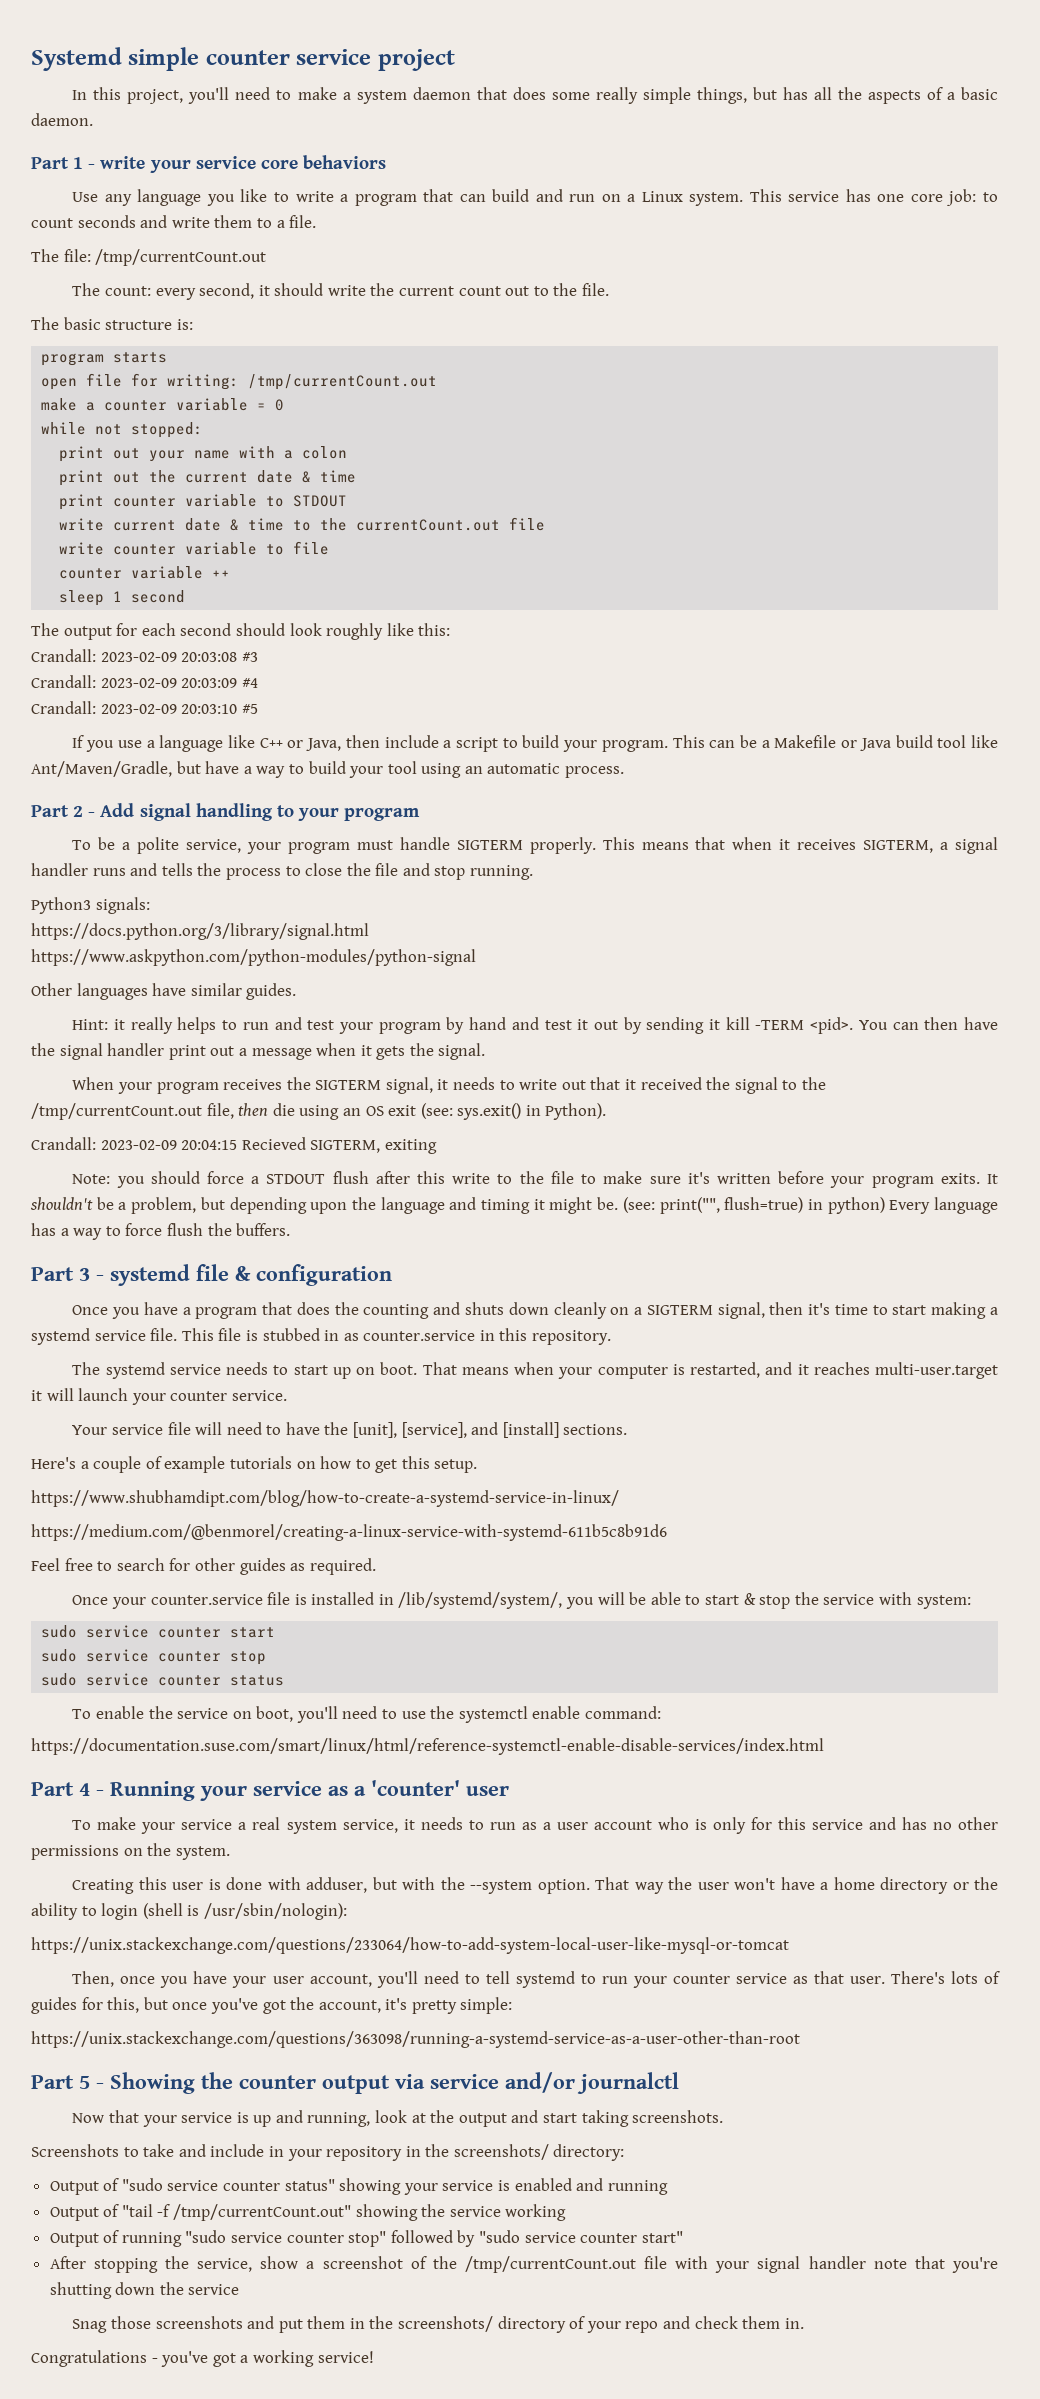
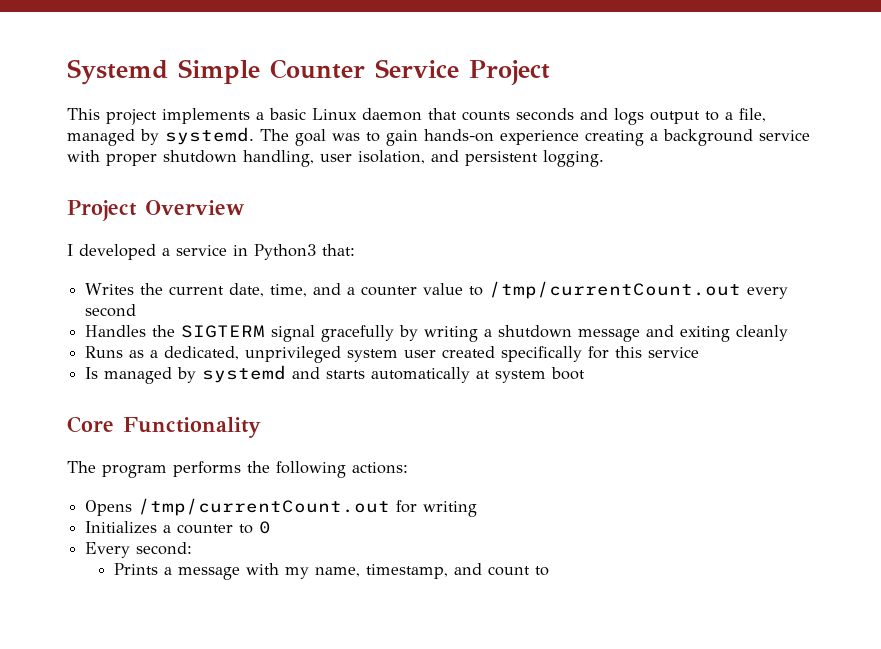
[128,47,455,71] [72,87,999,104] [31,113,93,126] [31,155,386,173] [72,189,998,206] [31,215,317,228] [31,249,267,266] [72,283,610,300] [31,317,193,330] [41,352,168,366] [41,373,438,390] [41,398,285,411] [41,422,204,438] [59,446,348,462] [59,470,357,486] [59,494,348,510] [59,517,546,531] [59,541,330,555] [59,566,231,579] [59,590,186,606] [31,623,451,640] [31,649,258,662] [31,675,258,688] [31,701,258,714] [72,735,998,752] [31,761,625,778] [31,803,421,821] [72,837,998,854] [31,863,534,880] [31,897,150,914] [31,923,369,940] [31,949,476,966] [31,983,297,1000] [72,1017,998,1034] [31,1043,486,1060] [72,1077,826,1094] [31,1103,607,1120] [31,1137,437,1154] [72,1171,998,1188] [30,1197,999,1214] [31,1223,291,1240] [31,1264,392,1286] [72,1302,999,1319] [31,1328,612,1345] [72,1362,998,1379] [31,1388,287,1405] [72,1422,628,1438] [31,1456,478,1473] [31,1490,619,1507] [31,1524,667,1541] [31,1558,376,1575] [72,1592,971,1609] [41,1625,276,1638] [41,1649,267,1665] [41,1673,285,1686] [72,1706,662,1723] [31,1738,824,1755] [31,1780,509,1801] [72,1817,999,1834] [31,1843,230,1860] [72,1877,998,1894] [31,1903,347,1920] [31,1937,789,1954] [72,1971,1001,1988] [31,1997,513,2014] [31,2031,800,2048] [31,2072,679,2094] [72,2110,724,2127] [31,2144,625,2161] [49,2178,668,2195] [49,2204,567,2221] [49,2230,683,2247] [49,2256,998,2273] [49,2282,240,2299] [72,2316,804,2333] [31,2350,374,2367] simple counter service project // In this project, you'll need to make a system daemon that does some really simple things, but has all the aspects of a basic daemon. // Part 1 - write your service core behaviors // Use any language you like to write a program that can build and run on a Linux system. This service has one core job: to count seconds and write them to a file. // The file: /tmp/currentCount.out // The count: every second, it should write the current count out to the file. // The basic structure is: // program starts // open file for writing: /tmp/currentCount.out // make a counter variable = 0 // while not stopped: // print out your name with a colon // print out the current date & time // print counter variable to STDOUT // write current date & time to the currentCount.out file // write counter variable to file // counter variable ++ // sleep 1 second // The output for each second should look roughly like this: // Crandall: 2023-02-09 20:03:08 #3 // Crandall: 2023-02-09 20:03:09 #4 // Crandall: 2023-02-09 20:03:10 #5 // If you use a language like C++ or Java, then include a script to build your program. This can be a Makefile or Java build tool like Ant/Maven/Gradle, but have a way to build your tool using an automatic process. // Part 2 - Add signal handling to your program // To be a polite service, your program must handle SIGTERM properly. This means that when it receives SIGTERM, a signal handler runs and tells the process to close the file and stop running. // Python3 signals: // https://docs.python.org/3/library/signal.html // https://www.askpython.com/python-modules/python-signal // Other languages have similar guides. // Hint: it really helps to run and test your program by hand and test it out by sending it kill -TERM <pid>. You can then have the signal handler print out a message when it gets the signal. // When your program receives the SIGTERM signal, it needs to write out that it received the signal to the /tmp/currentCount.out file, then die using an OS exit (see: sys.exit() in Python). // Crandall: 2023-02-09 20:04:15 Recieved SIGTERM, exiting // Note: you should force a STDOUT flush after this write to the file to make sure it's written before your program exits. It shouldn't be a problem, but depending upon the language and timing it might be. (see: print("", flush=true) in python) Every language has a way to force flush the buffers. // Part 3 - systemd file & configuration // Once you have a program that does the counting and shuts down cleanly on a SIGTERM signal, then it's time to start making a systemd service file. This file is stubbed in as counter.service in this repository. // The systemd service needs to start up on boot. That means when your computer is restarted, and it reaches multi-user.target it will launch your counter service. // Your service file will need to have the [unit], [service], and [install] sections. // Here's a couple of example tutorials on how to get this setup. // https://www.shubhamdipt.com/blog/how-to-create-a-systemd-service-in-linux/ // https://medium.com/@benmorel/creating-a-linux-service-with-systemd-611b5c8b91d6 // Feel free to search for other guides as required. // Once your counter.service file is installed in /lib/systemd/system/, you will be able to start & stop the service with system: // sudo service counter start // sudo service counter stop // sudo service counter status // To enable the service on boot, you'll need to use the systemctl enable command: // https://documentation.suse.com/smart/linux/html/reference-systemctl-enable-disable-services/index.html // Part 4 - Running your service as a 'counter' user // To make your service a real system service, it needs to run as a user account who is only for this service and has no other permissions on the system. // Creating this user is done with adduser, but with the --system option. That way the user won't have a home directory or the ability to login (shell is /usr/sbin/nologin): // https://unix.stackexchange.com/questions/233064/how-to-add-system-local-user-like-mysql-or-tomcat // Then, once you have your user account, you'll need to tell systemd to run your counter service as that user. There's lots of guides for this, but once you've got the account, it's pretty simple: // https://unix.stackexchange.com/questions/363098/running-a-systemd-service-as-a-user-other-than-root // Part 5 - Showing the counter output via service and/or journalctl // Now that your service is up and running, look at the output and start taking screenshots. // Screenshots to take and include in your repository in the screenshots/ directory: // Output of "sudo service counter status" showing your service is enabled and running // Output of "tail -f /tmp/currentCount.out" showing the service working // Output of running "sudo service counter stop" followed by "sudo service counter start" // After stopping the service, show a screenshot of the /tmp/currentCount.out file with your signal handler note that you're shutting down the service // Snag those screenshots and put them in the screenshots/ directory of your repo and check them in. // Congratulations - you've got a working service! -> [178,59,550,85] [67,108,766,125] [67,127,810,146] [67,150,604,167] [67,200,245,221] [67,244,355,260] [85,281,789,299] [85,304,137,317] [85,325,789,342] [85,346,700,363] [85,365,586,384] [67,416,261,438] [67,461,408,478] [85,498,478,517] [85,521,272,534] [85,542,193,558] [113,563,549,580] Simple Counter Service Project // This project implements a basic Linux daemon that counts seconds and logs output to a file, managed by systemd. The goal was to gain hands-on experience creating a background service with proper shutdown handling, user isolation, and persistent logging. // Project Overview // I developed a service in Python3 that: // Writes the current date, time, and a counter value to /tmp/currentCount.out every second // Handles the SIGTERM signal gracefully by writing a shutdown message and exiting cleanly // Runs as a dedicated, unprivileged system user created specifically for this service // Is managed by systemd and starts automatically at system boot // Core Functionality // The program performs the following actions: // Opens /tmp/currentCount.out for writing // Initializes a counter to 0 // Every second: // Prints a message with my name, timestamp, and count to

